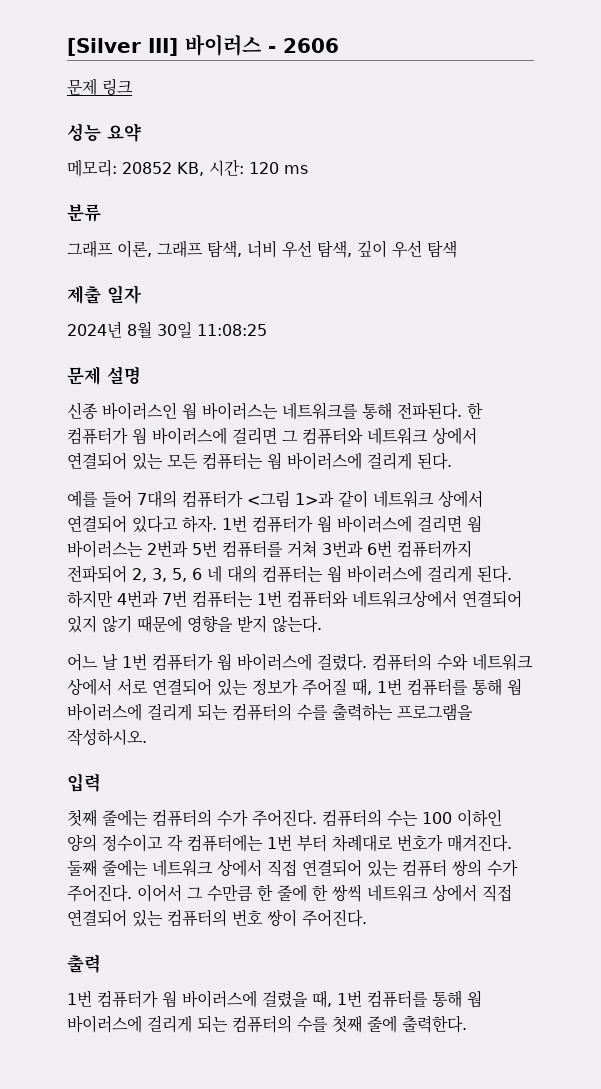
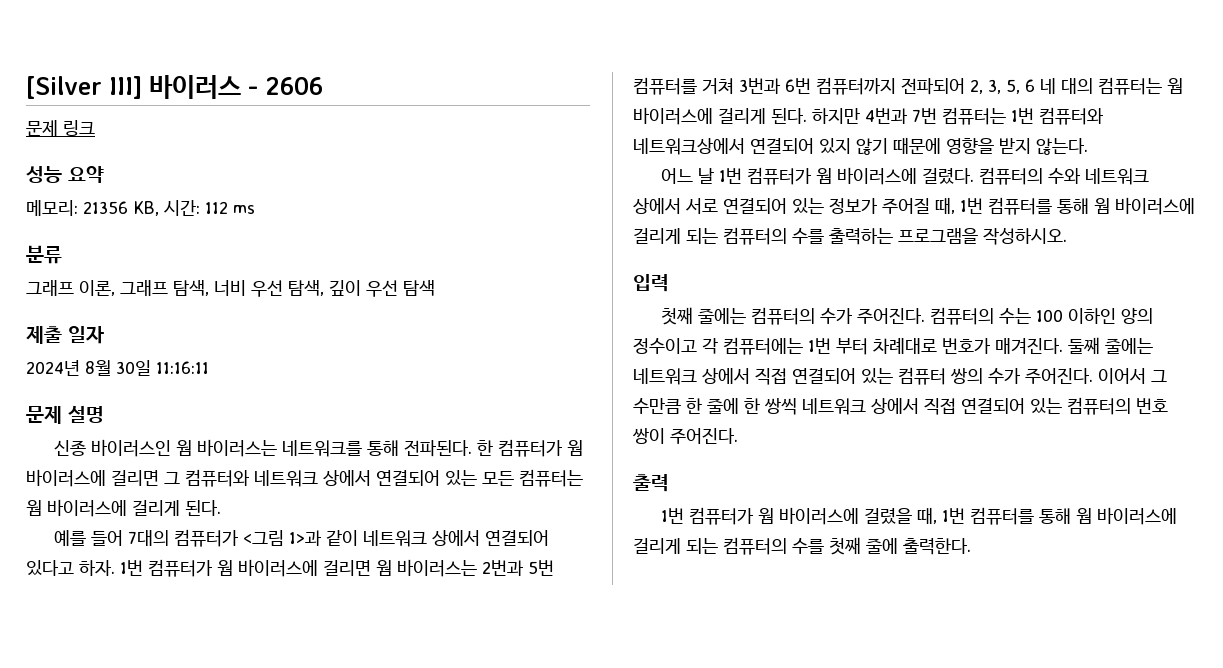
[122,162,172,174] 20852 -> [83,201,128,214] 21356
[249,162,279,174] 120 -> [205,201,228,214] 112
[197,324,267,336] 11:08:25 -> [156,361,209,374] 11:16:11

